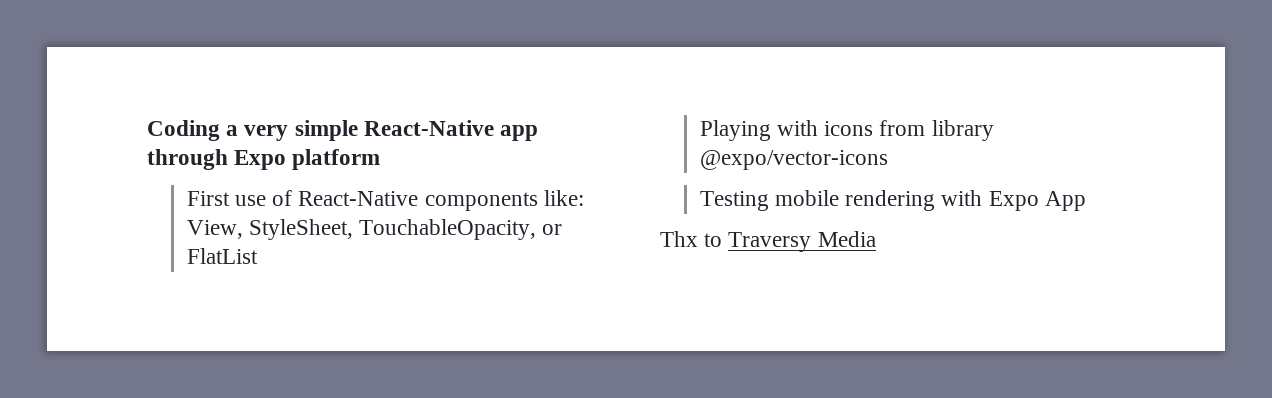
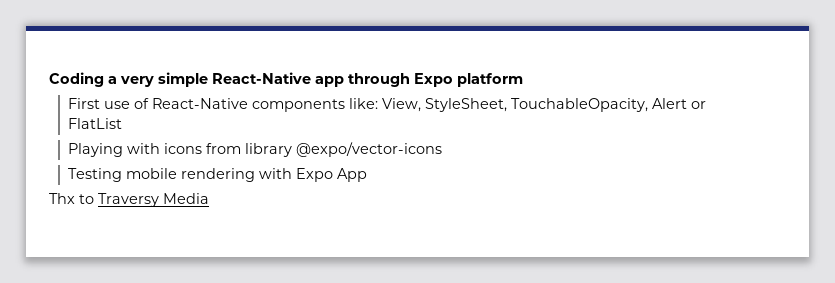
(537, 229) none -> [651,98,687,109] Alert

